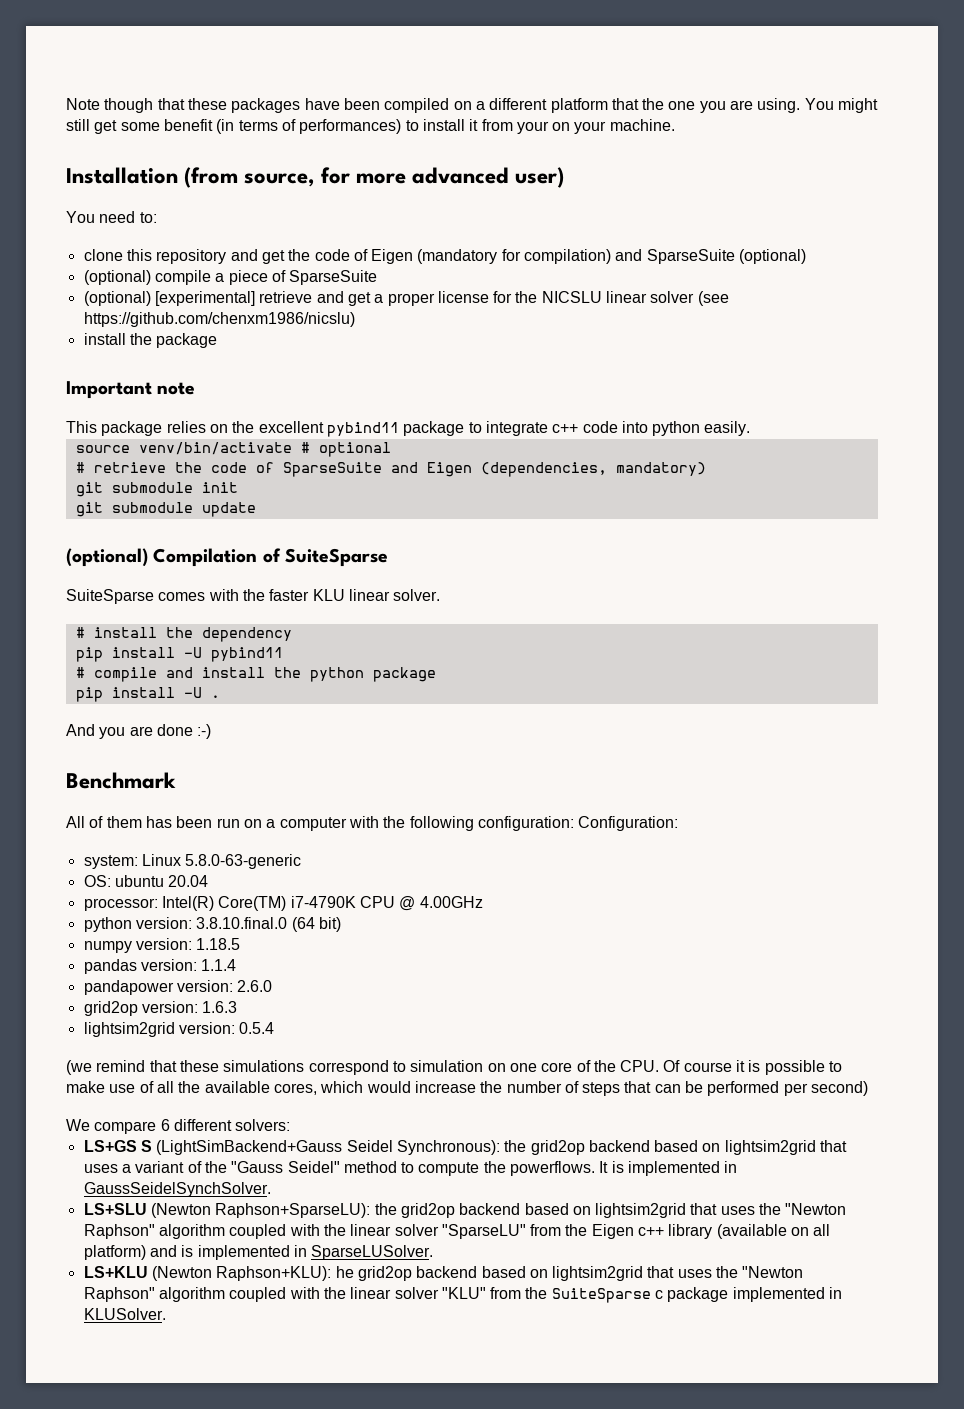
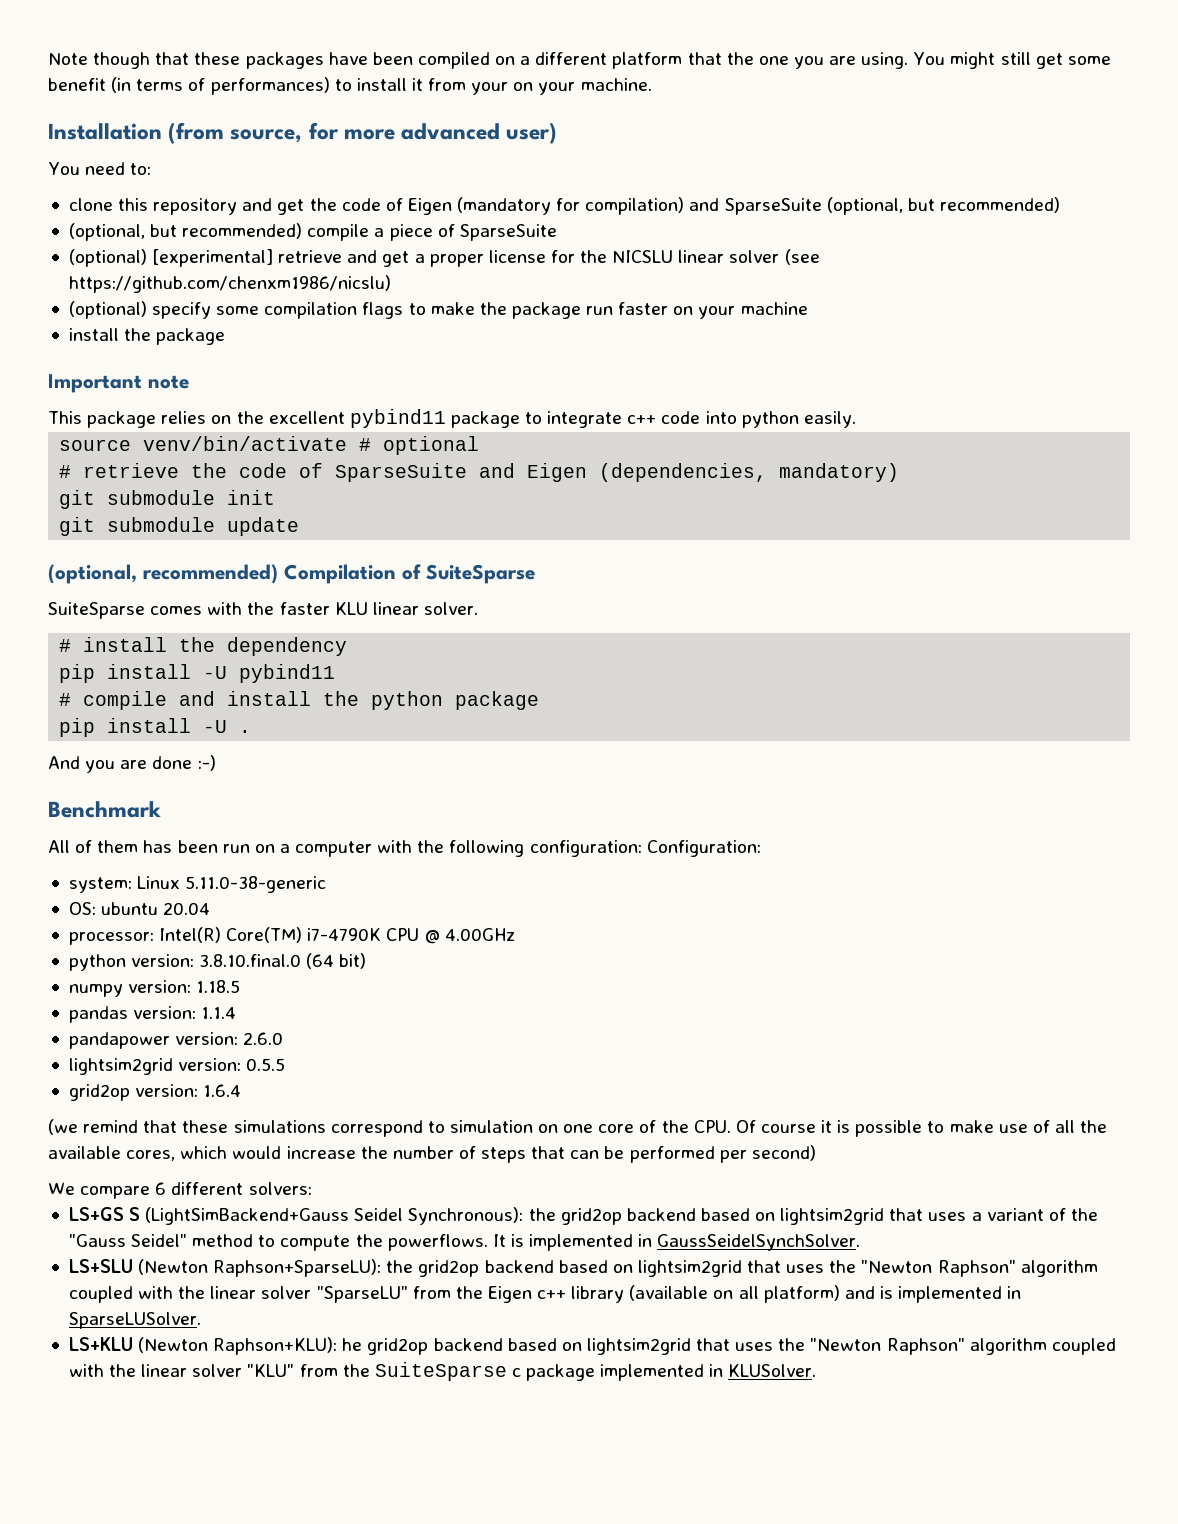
[739,249,807,264] [83,270,151,285] (optional) // (optional) -> [826,197,1060,215] [68,223,303,241] (optional, but recommended) // (optional, but recommended)
(355, 319) none -> [68,301,808,319] // (optional) specify some compilation flags to make the package run faster on your machine
[66,548,148,567] (optional) -> [48,564,278,584] (optional, recommended)
[185,854,302,869] 5.8.0-63-generic -> [185,876,327,893] 5.11.0-38-generic
(273, 986) none -> [68,1058,286,1075] // lightsim2grid version: 0.5.5
[202,1001,238,1013] [83,1022,275,1037] 1.6.3 // lightsim2grid version: 0.5.4 -> [203,1084,242,1097] 1.6.4

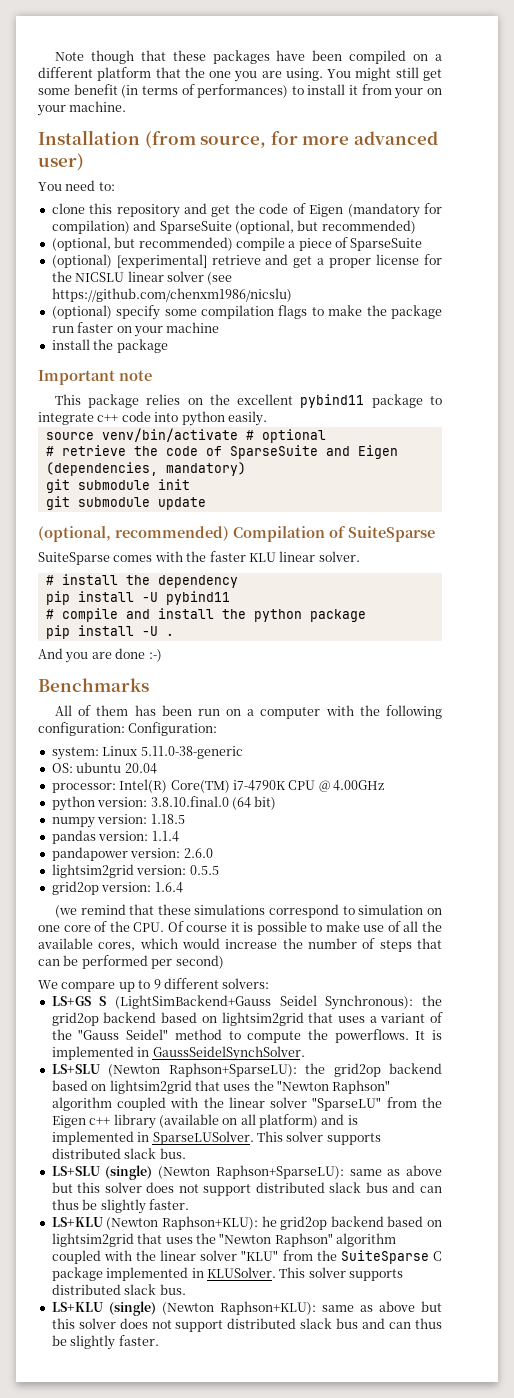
[48,801,161,818] Benchmark -> [38,678,149,692] Benchmarks
[155,1182,167,1195] 6 -> [118,979,161,992] up to 9
(201, 1320) none -> [256,1131,381,1145] [51,1148,186,1159] [51,1165,442,1180] [51,1182,442,1196] [51,1199,189,1214] This solver supports distributed slack bus. // LS+SLU (single) (Newton Raphson+SparseLU): same as above but this solver does not support distributed slack bus and can thus be slightly faster.
[511,1368,521,1377] c -> [433,1251,443,1261] C
(817, 1370) none -> [279,1267,403,1281] [51,1284,186,1295] [51,1301,442,1316] [51,1318,443,1332] [51,1335,159,1350] This solver supports distributed slack bus. // LS+KLU (single) (Newton Raphson+KLU): same as above but this solver does not support distributed slack bus and can thus be slightly faster.

